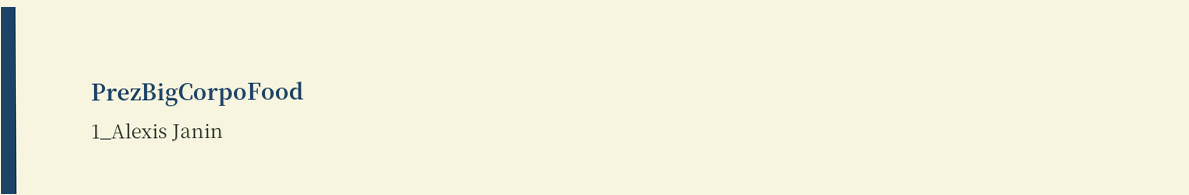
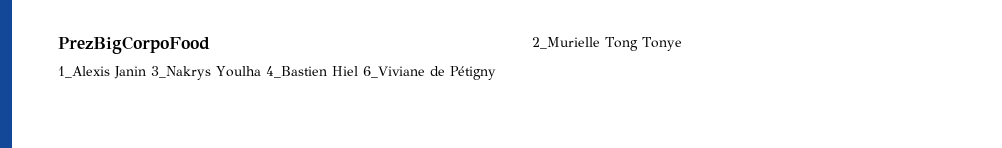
(225, 132) none -> [151,66,496,80] [532,37,682,51] 3_Nakrys Youlha 4_Bastien Hiel 6_Viviane de Pétigny 2_Murielle Tong Tonye

